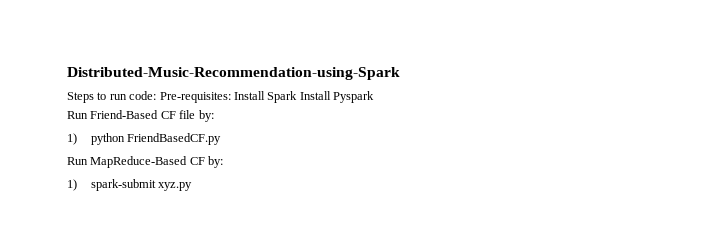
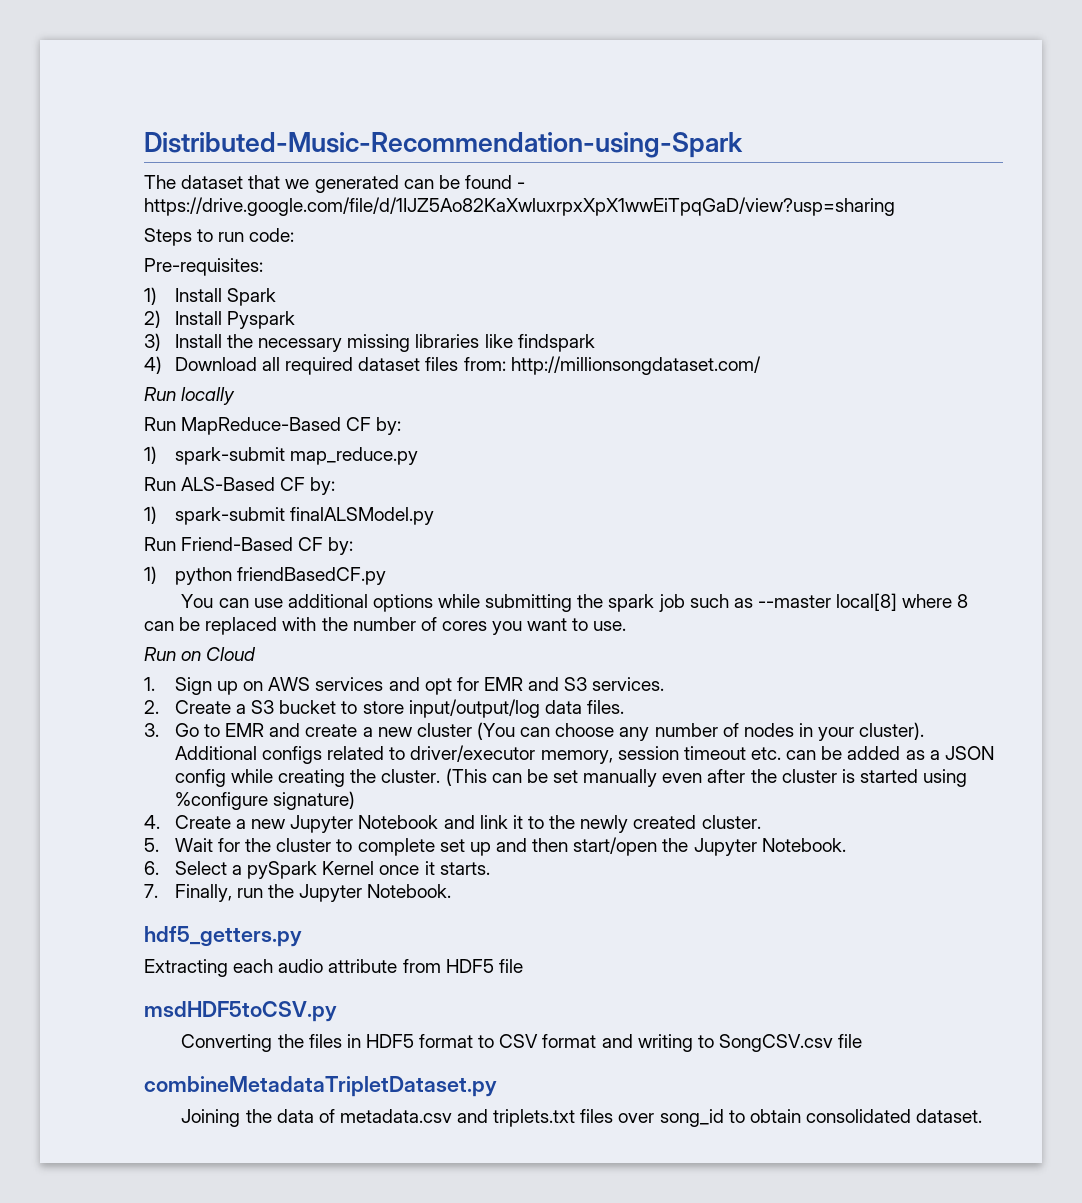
(400, 73) none -> [144,175,526,193] [144,197,895,216] // The dataset that we generated can be found - https://drive.google.com/file/d/1IJZ5Ao82KaXwluxrpxXpX1wwEiTpqGaD/view?usp=sharing
(157, 95) none -> (295, 235) //
(231, 97) none -> [144,287,157,305] // 1)
(298, 97) none -> [144,310,161,328] // 2)
[67,110,214,122] [67,133,221,145] Run Friend-Based CF file by: // 1) python FriendBasedCF.py -> [144,333,595,352] [144,356,761,375] [144,387,236,405] 3) Install the necessary missing libraries like findspark // 4) Download all required dataset files from: http://millionsongdataset.com/ // Run locally
[157,182,192,191] xyz.py -> [290,447,419,465] [144,477,336,495] [144,506,435,525] [144,537,354,555] [144,566,387,585] [181,593,969,612] [144,617,627,635] [144,647,257,661] [144,677,665,695] [144,699,625,718] [144,722,925,741] [174,745,994,764] [174,768,968,787] [174,791,356,810] [144,815,761,833] [144,837,846,856] [144,861,490,879] [144,884,452,902] [144,926,302,947] [144,959,523,977] [144,1001,337,1022] [181,1034,863,1052] [144,1076,497,1097] [181,1109,983,1127] map_reduce.py // Run ALS-Based CF by: // 1) spark-submit finalALSModel.py // Run Friend-Based CF by: // 1) python friendBasedCF.py // You can use additional options while submitting the spark job such as --master local[8] where 8 can be replaced with the number of cores you want to use. // Run on Cloud // 1. Sign up on AWS services and opt for EMR and S3 services. // 2. Create a S3 bucket to store input/output/log data files. // 3. Go to EMR and create a new cluster (You can choose any number of nodes in your cluster). Additional configs related to driver/executor memory, session timeout etc. can be added as a JSON config while creating the cluster. (This can be set manually even after the cluster is started using %configure signature) // 4. Create a new Jupyter Notebook and link it to the newly created cluster. // 5. Wait for the cluster to complete set up and then start/open the Jupyter Notebook. // 6. Select a pySpark Kernel once it starts. // 7. Finally, run the Jupyter Notebook. // hdf5_getters.py // Extracting each audio attribute from HDF5 file // msdHDF5toCSV.py // Converting the files in HDF5 format to CSV format and writing to SongCSV.csv file // combineMetadataTripletDataset.py // Joining the data of metadata.csv and triplets.txt files over song_id to obtain consolidated dataset.

